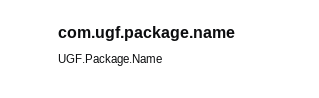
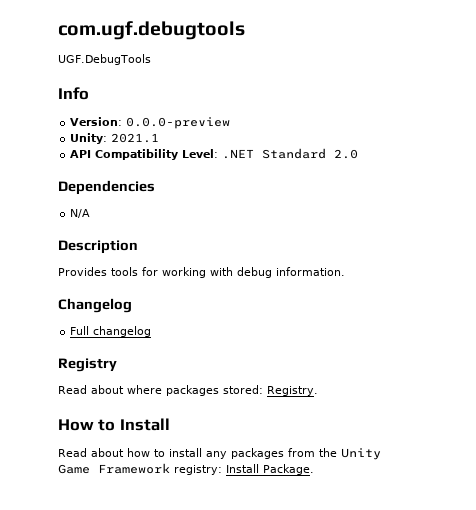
[58,26,235,41] [58,54,162,66] com.ugf.package.name // UGF.Package.Name -> [58,21,245,40] [58,54,151,65] [58,87,89,100] [70,117,231,129] [70,133,160,144] [70,148,359,160] [58,180,155,195] [70,209,91,218] [58,240,138,254] [58,267,345,278] [58,298,132,313] [70,326,152,337] [58,358,117,372] [58,385,318,396] [58,418,170,431] [58,448,381,460] [58,463,314,475] com.ugf.debugtools // UGF.DebugTools // Info // Version: 0.0.0-preview // Unity: 2021.1 // API Compatibility Level: .NET Standard 2.0 // Dependencies // N/A // Description // Provides tools for working with debug information. // Changelog // Full changelog // Registry // Read about where packages stored: Registry. // How to Install // Read about how to install any packages from the Unity Game Framework registry: Install Package.

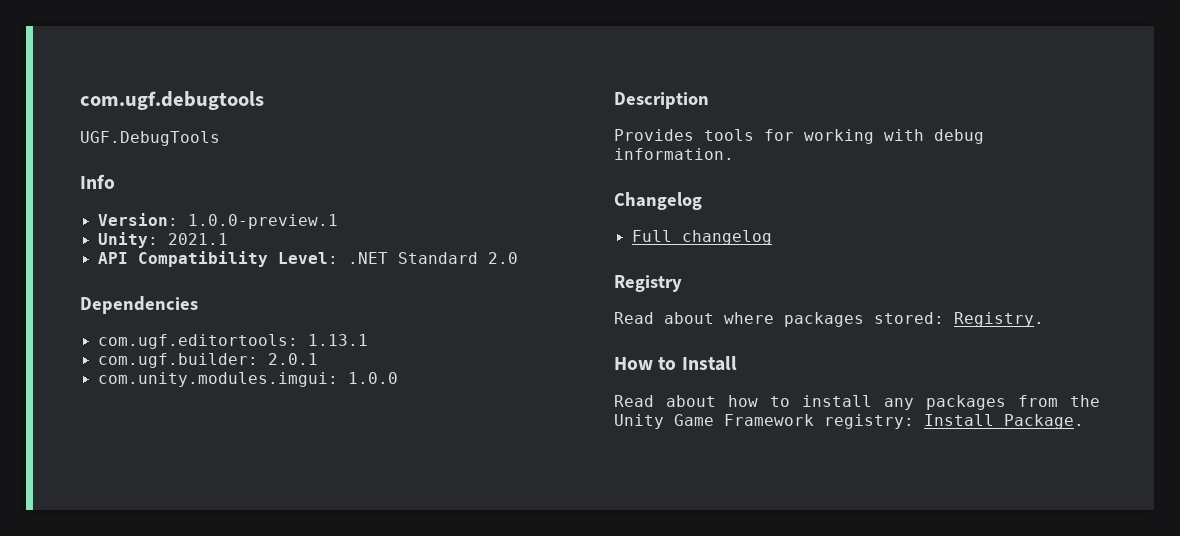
[126,117,231,129] 0.0.0-preview -> [187,214,338,229] 1.0.0-preview.1
[70,209,91,218] N/A -> [97,334,368,349] [97,353,318,368] [97,372,398,387] com.ugf.editortools: 1.13.1 // com.ugf.builder: 2.0.1 // com.unity.modules.imgui: 1.0.0

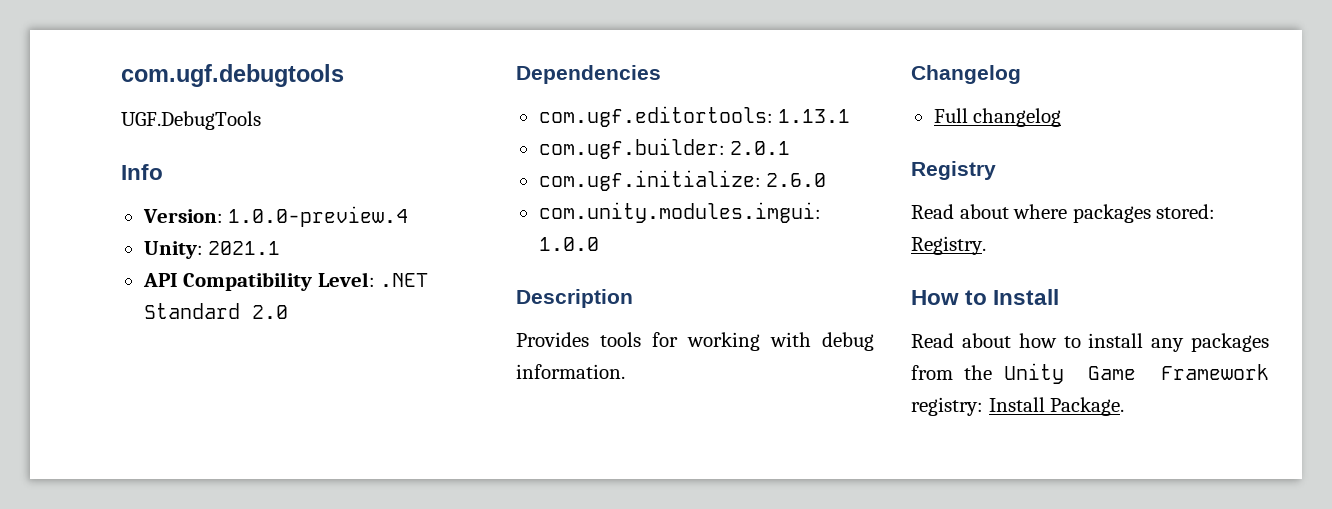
[187,214,338,229] 1.0.0-preview.1 -> [228,206,409,227] 1.0.0-preview.4
(318, 359) none -> [538,170,827,191] // com.ugf.initialize: 2.6.0

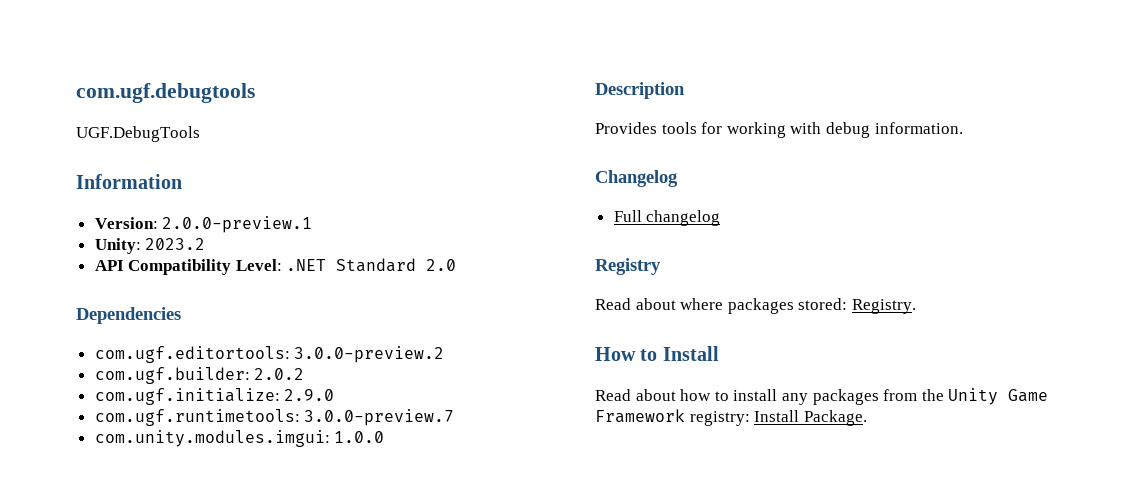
[121,164,163,180] Info -> [76,174,182,189] Information
[228,206,409,227] 1.0.0-preview.4 -> [162,216,313,233] 2.0.0-preview.1
[208,241,281,255] 2021.1 -> [145,238,206,250] 2023.2
[778,109,851,123] 1.13.1 -> [294,346,445,363] 3.0.0-preview.2
[730,141,791,155] 2.0.1 -> [254,368,305,380] 2.0.2
[766,173,827,187] 2.6.0 -> [284,389,335,401] [94,409,455,426] 2.9.0 // com.ugf.runtimetools: 3.0.0-preview.7

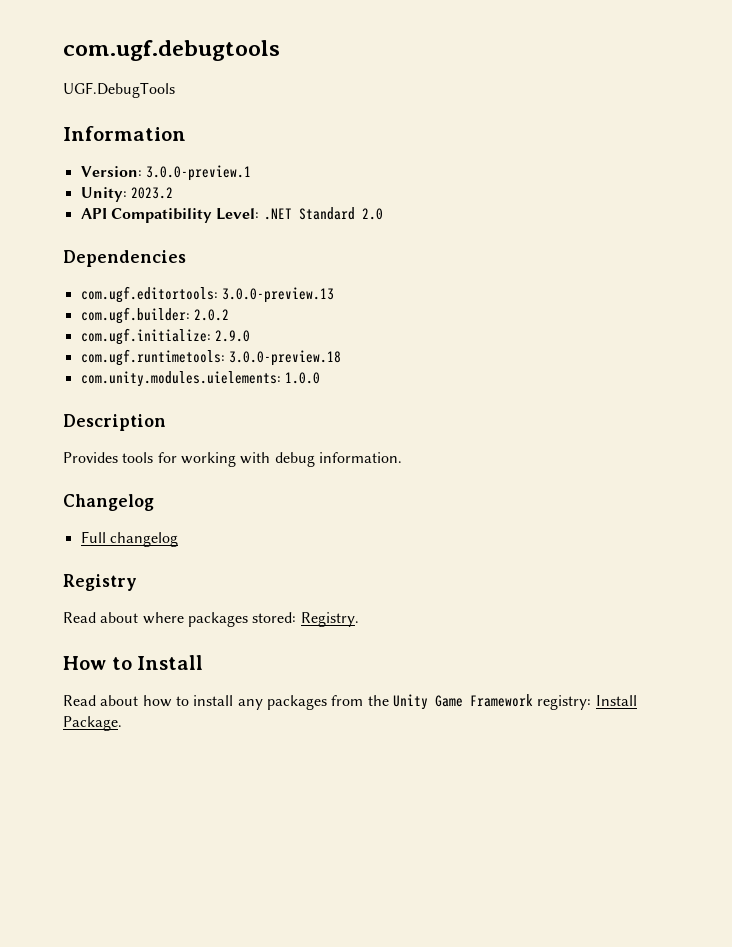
[162,216,313,233] 2.0.0-preview.1 -> [145,165,251,181] 3.0.0-preview.1
[294,346,445,363] 3.0.0-preview.2 -> [221,287,334,303] 3.0.0-preview.13
[304,409,455,426] [94,430,330,447] 3.0.0-preview.7 // com.unity.modules.imgui: -> [228,350,341,366] [80,371,281,387] 3.0.0-preview.18 // com.unity.modules.uielements:

